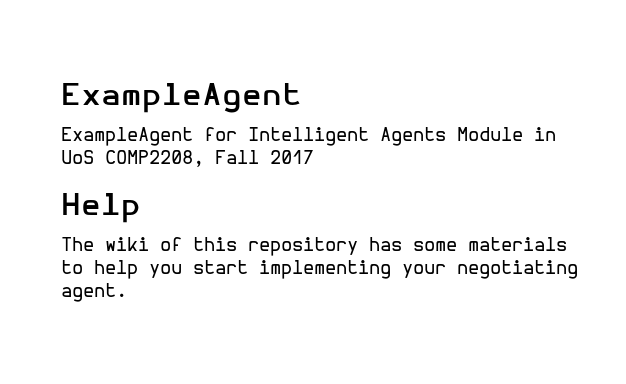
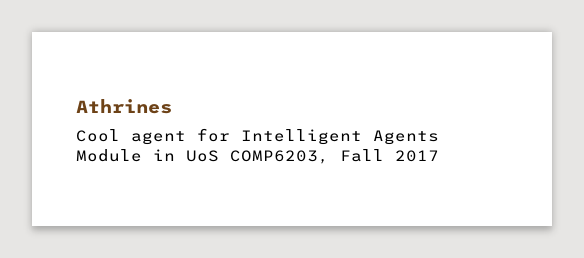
[61,83,302,113] [61,127,193,146] ExampleAgent // ExampleAgent -> [76,99,172,114] [76,129,186,145] Athrines // Cool agent
[105,150,204,167] COMP2208, -> [230,150,329,164] COMP6203,
[61,193,141,223] [61,237,567,256] [61,260,578,279] [61,283,127,302] // Help // The wiki of this repository has some materials to help you start implementing your negotiating agent. -> (439, 156) none

